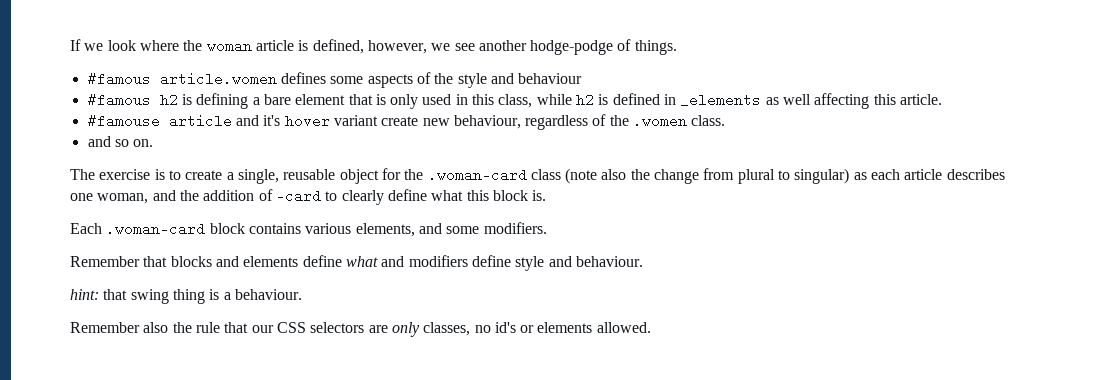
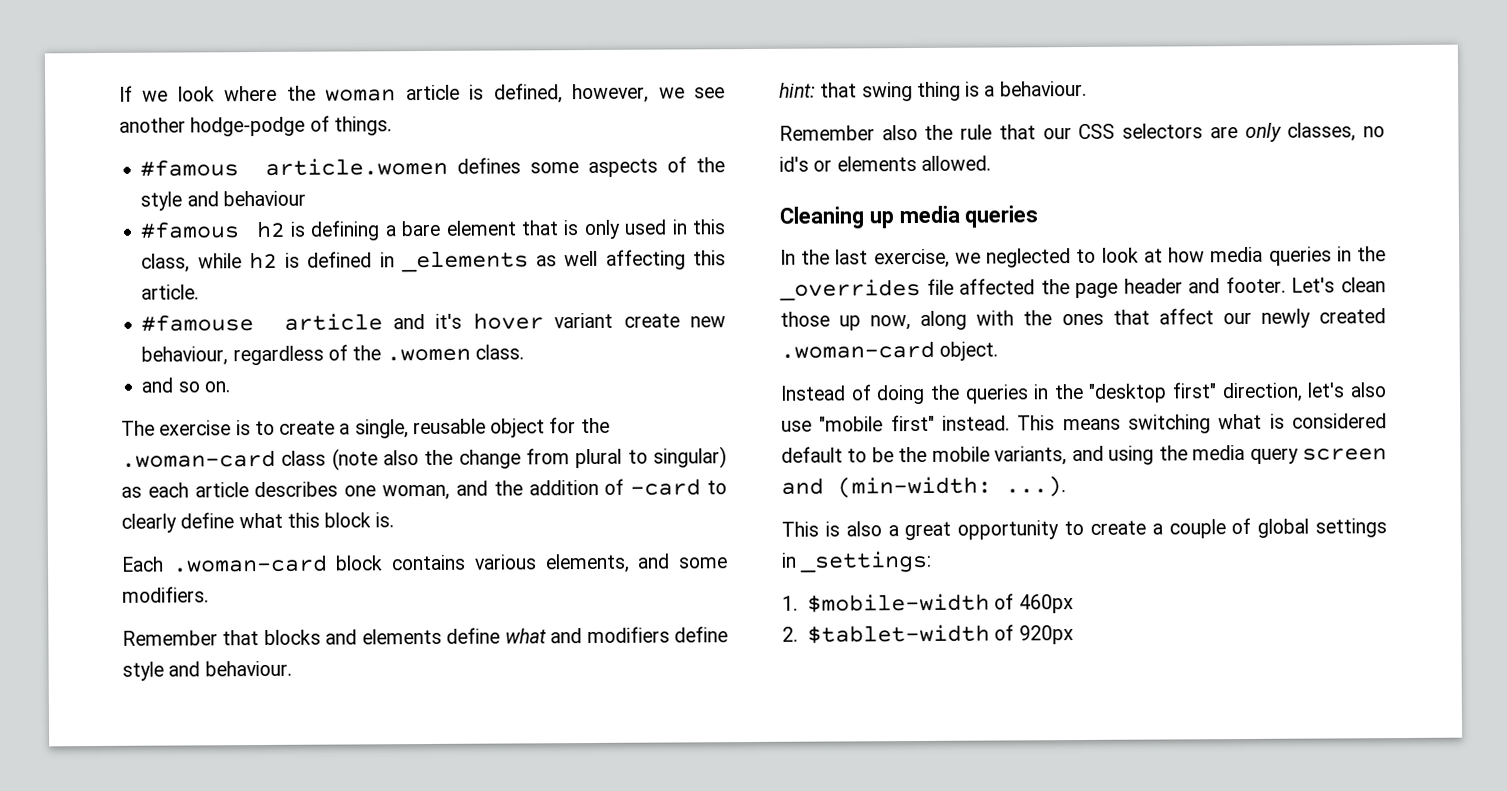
(651, 327) none -> [779,205,1039,229] [780,246,1386,269] [779,276,1386,301] [780,308,1387,331] [780,340,999,361] [780,382,1387,405] [781,413,1387,434] [781,444,1387,466] [781,476,1066,499] [781,517,1387,541] [781,550,933,573] [782,593,1074,614] [782,624,1074,645] // Cleaning up media queries // In the last exercise, we neglected to look at how media queries in the _overrides file affected the page header and footer. Let's clean those up now, along with the ones that affect our newly created .woman-card object. // Instead of doing the queries in the "desktop first" direction, let's also use "mobile first" instead. This means switching what is considered default to be the mobile variants, and using the media query screen and (min-width: ...). // This is also a great opportunity to create a couple of global settings in _settings: // 1. $mobile-width of 460px // 2. $tablet-width of 920px

